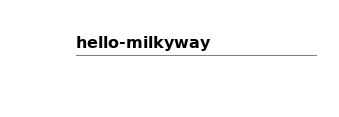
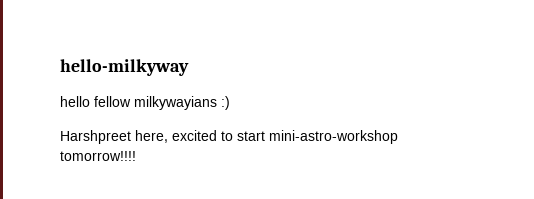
(211, 43) none -> [60,96,230,110] [60,130,398,144] [60,151,136,161] // hello fellow milkywayians :) // Harshpreet here, excited to start mini-astro-workshop tomorrow!!!!

